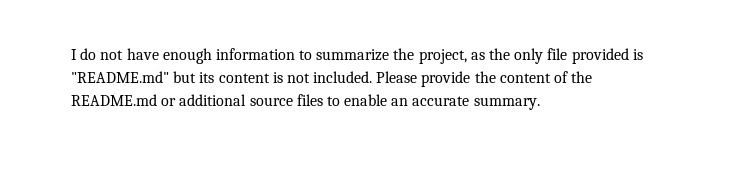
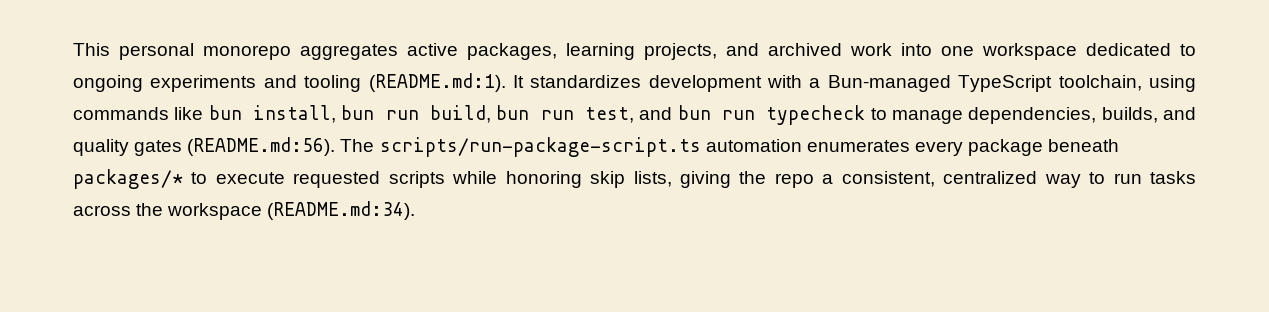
[71,48,643,64] [71,71,593,87] [71,94,540,110] I do not have enough information to summarize the project, as the only file provided is "README.md" but its content is not included. Please provide the content of the README.md or additional source files to enable an accurate summary. -> [73,43,1196,60] [73,73,1196,92] [73,105,1196,125] [73,137,1120,157] [73,169,1196,189] [73,201,416,220] This personal monorepo aggregates active packages, learning projects, and archived work into one workspace dedicated to ongoing experiments and tooling (README.md:1). It standardizes development with a Bun-managed TypeScript toolchain, using commands like bun install, bun run build, bun run test, and bun run typecheck to manage dependencies, builds, and quality gates (README.md:56). The scripts/run-package-script.ts automation enumerates every package beneath packages/* to execute requested scripts while honoring skip lists, giving the repo a consistent, centralized way to run tasks across the workspace (README.md:34).

